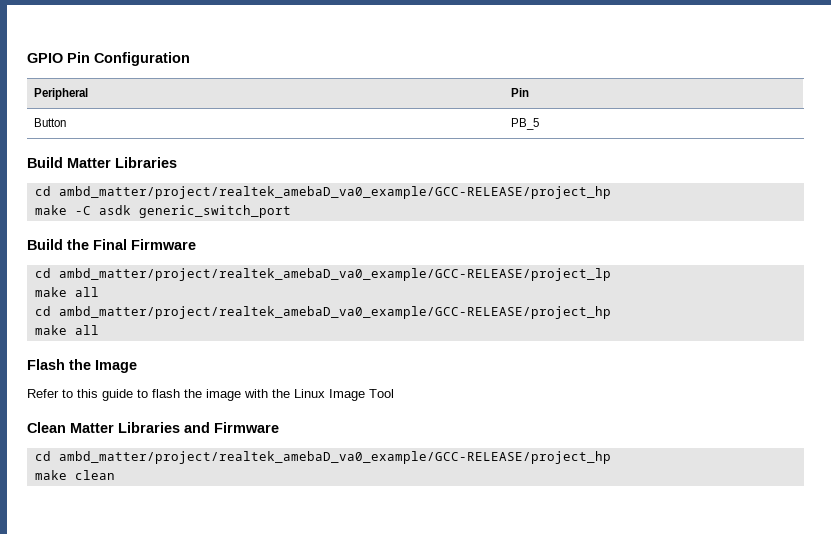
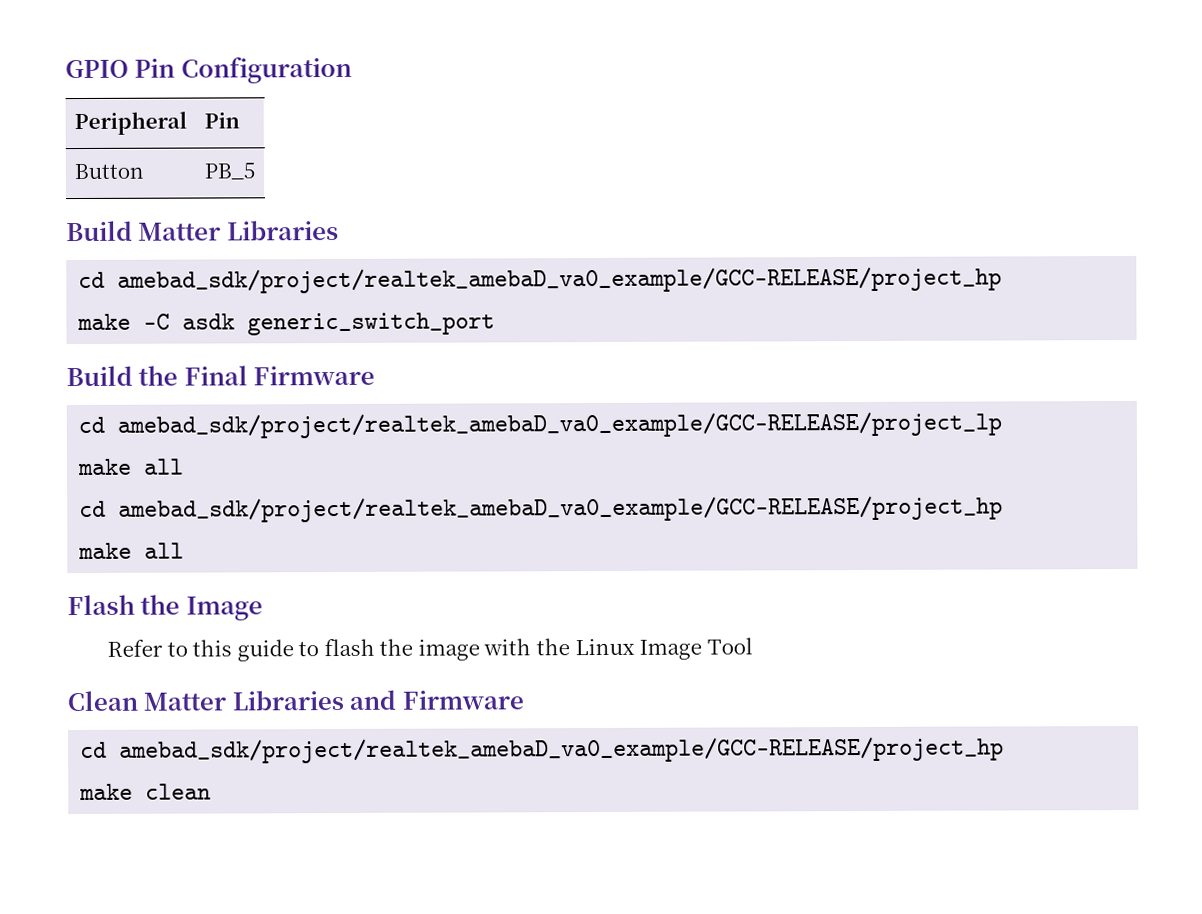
[58,186,611,199] ambd_matter/project/realtek_amebaD_va0_example/GCC-RELEASE/project_hp -> [117,266,1003,294] amebad_sdk/project/realtek_amebaD_va0_example/GCC-RELEASE/project_hp
[58,268,611,281] ambd_matter/project/realtek_amebaD_va0_example/GCC-RELEASE/project_lp -> [117,411,1003,439] amebad_sdk/project/realtek_amebaD_va0_example/GCC-RELEASE/project_lp
[58,306,611,319] ambd_matter/project/realtek_amebaD_va0_example/GCC-RELEASE/project_hp -> [118,495,1004,523] amebad_sdk/project/realtek_amebaD_va0_example/GCC-RELEASE/project_hp
[58,451,611,464] ambd_matter/project/realtek_amebaD_va0_example/GCC-RELEASE/project_hp -> [119,736,1005,764] amebad_sdk/project/realtek_amebaD_va0_example/GCC-RELEASE/project_hp

